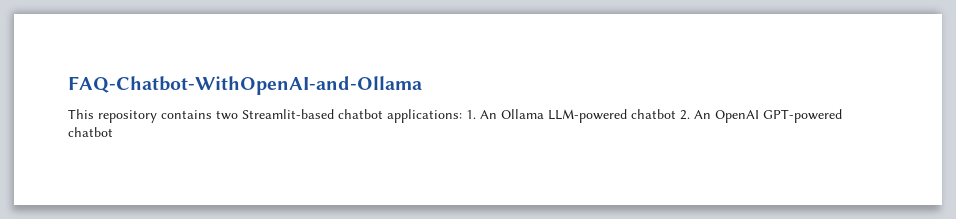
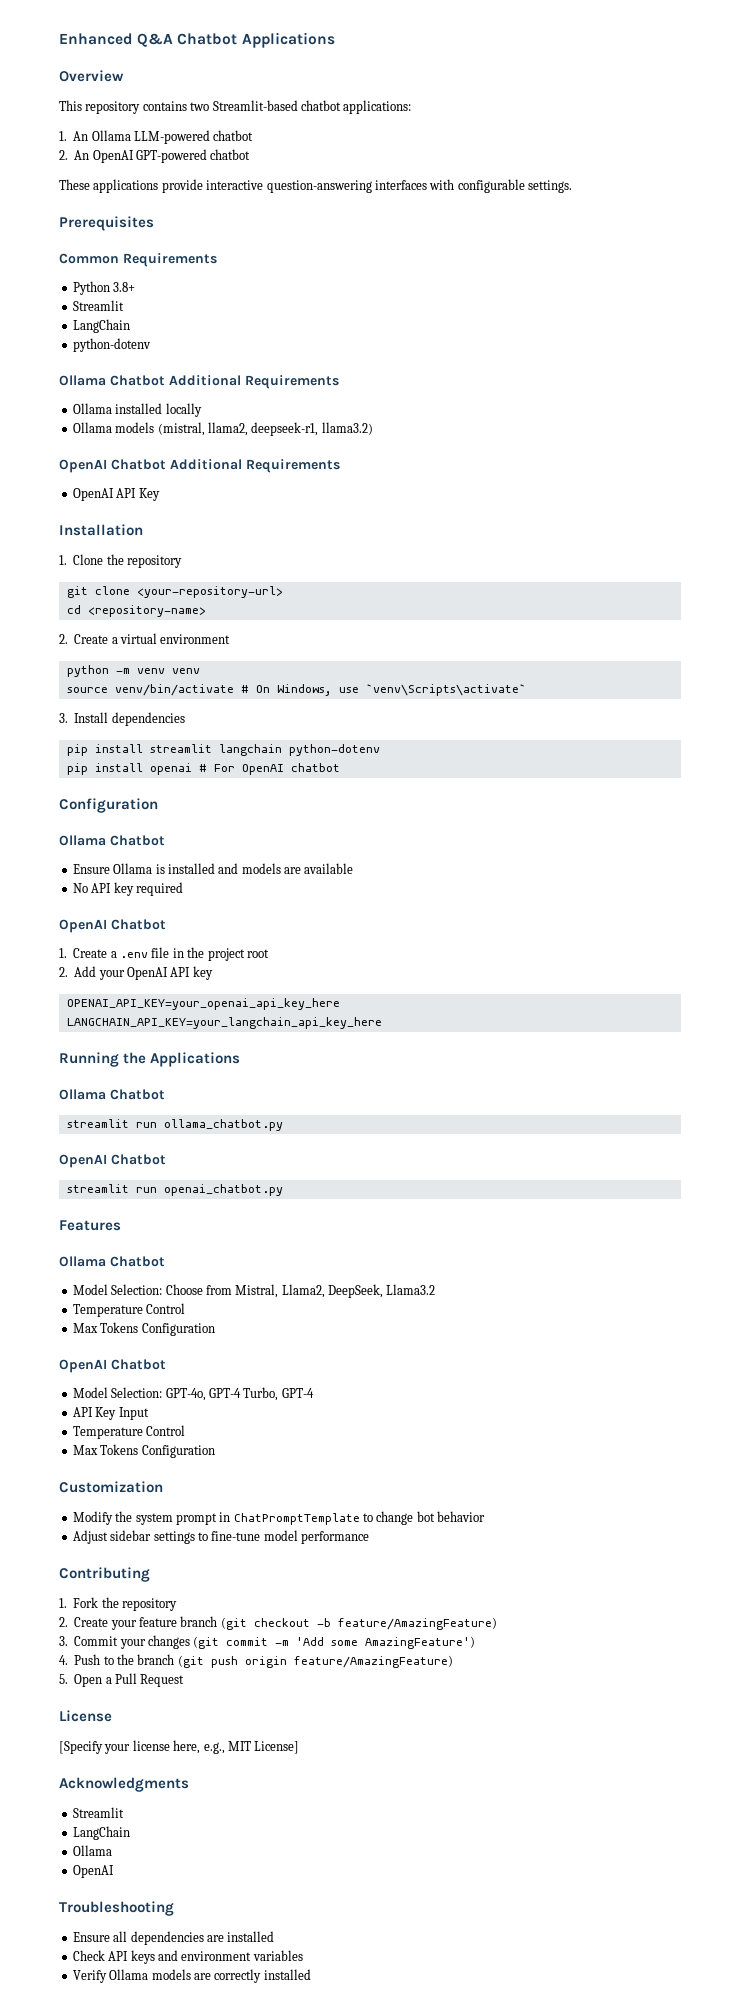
[68,76,422,95] FAQ-Chatbot-WithOpenAI-and-Ollama -> [59,32,335,48] [59,70,124,82] Enhanced Q&A Chatbot Applications // Overview
(462, 116) none -> (412, 107) //
(676, 114) none -> (254, 135) //
(113, 132) none -> [59,179,572,193] [59,216,154,231] [59,253,217,267] [72,281,136,295] [72,300,124,311] [72,319,130,333] [72,338,151,352] [59,375,339,389] [72,403,202,417] [72,422,373,436] [59,459,340,473] [72,488,160,501] [59,524,143,536] [59,554,182,568] [66,586,283,598] [66,605,206,617] [59,633,231,644] [66,665,200,677] [66,684,526,696] [59,712,185,726] [66,744,380,756] [66,763,340,775] [59,798,158,813] [59,835,165,846] [72,863,354,874] [72,882,183,896] [59,919,166,933] [59,947,269,961] [59,966,213,980] [66,998,340,1010] [66,1017,382,1029] [59,1052,241,1067] [59,1089,165,1100] [66,1119,283,1131] [59,1154,166,1168] [66,1184,283,1196] [59,1220,121,1231] [59,1256,165,1267] [72,1284,436,1298] [72,1303,186,1317] [72,1322,215,1336] [59,1359,166,1373] [72,1387,314,1401] [72,1407,149,1420] [72,1425,186,1439] [72,1444,215,1458] [59,1481,163,1493] [72,1511,486,1525] [72,1530,369,1544] [59,1567,150,1582] [59,1597,177,1611] [59,1616,497,1630] [59,1635,476,1649] [59,1654,453,1668] [59,1673,185,1687] [59,1710,112,1722] [59,1740,300,1754] [59,1777,189,1792] [72,1807,124,1818] [72,1826,130,1840] [72,1845,112,1856] [72,1865,114,1878] [59,1901,174,1916] [72,1931,275,1945] [72,1950,303,1964] [72,1969,311,1983] // These applications provide interactive question-answering interfaces with configurable settings. // Prerequisites // Common Requirements // Python 3.8+ // Streamlit // LangChain // python-dotenv // Ollama Chatbot Additional Requirements // Ollama installed locally // Ollama models (mistral, llama2, deepseek-r1, llama3.2) // OpenAI Chatbot Additional Requirements // OpenAI API Key // Installation // 1. Clone the repository // git clone <your-repository-url> // cd <repository-name> // 2. Create a virtual environment // python -m venv venv // source venv/bin/activate # On Windows, use `venv\Scripts\activate` // 3. Install dependencies // pip install streamlit langchain python-dotenv // pip install openai # For OpenAI chatbot // Configuration // Ollama Chatbot // Ensure Ollama is installed and models are available // No API key required // OpenAI Chatbot // 1. Create a .env file in the project root // 2. Add your OpenAI API key // OPENAI_API_KEY=your_openai_api_key_here // LANGCHAIN_API_KEY=your_langchain_api_key_here // Running the Applications // Ollama Chatbot // streamlit run ollama_chatbot.py // OpenAI Chatbot // streamlit run openai_chatbot.py // Features // Ollama Chatbot // Model Selection: Choose from Mistral, Llama2, DeepSeek, Llama3.2 // Temperature Control // Max Tokens Configuration // OpenAI Chatbot // Model Selection: GPT-4o, GPT-4 Turbo, GPT-4 // API Key Input // Temperature Control // Max Tokens Configuration // Customization // Modify the system prompt in ChatPromptTemplate to change bot behavior // Adjust sidebar settings to fine-tune model performance // Contributing // 1. Fork the repository // 2. Create your feature branch (git checkout -b feature/AmazingFeature) // 3. Commit your changes (git commit -m 'Add some AmazingFeature') // 4. Push to the branch (git push origin feature/AmazingFeature) // 5. Open a Pull Request // License // [Specify your license here, e.g., MIT License] // Acknowledgments // Streamlit // LangChain // Ollama // OpenAI // Troubleshooting // Ensure all dependencies are installed // Check API keys and environment variables // Verify Ollama models are correctly installed

